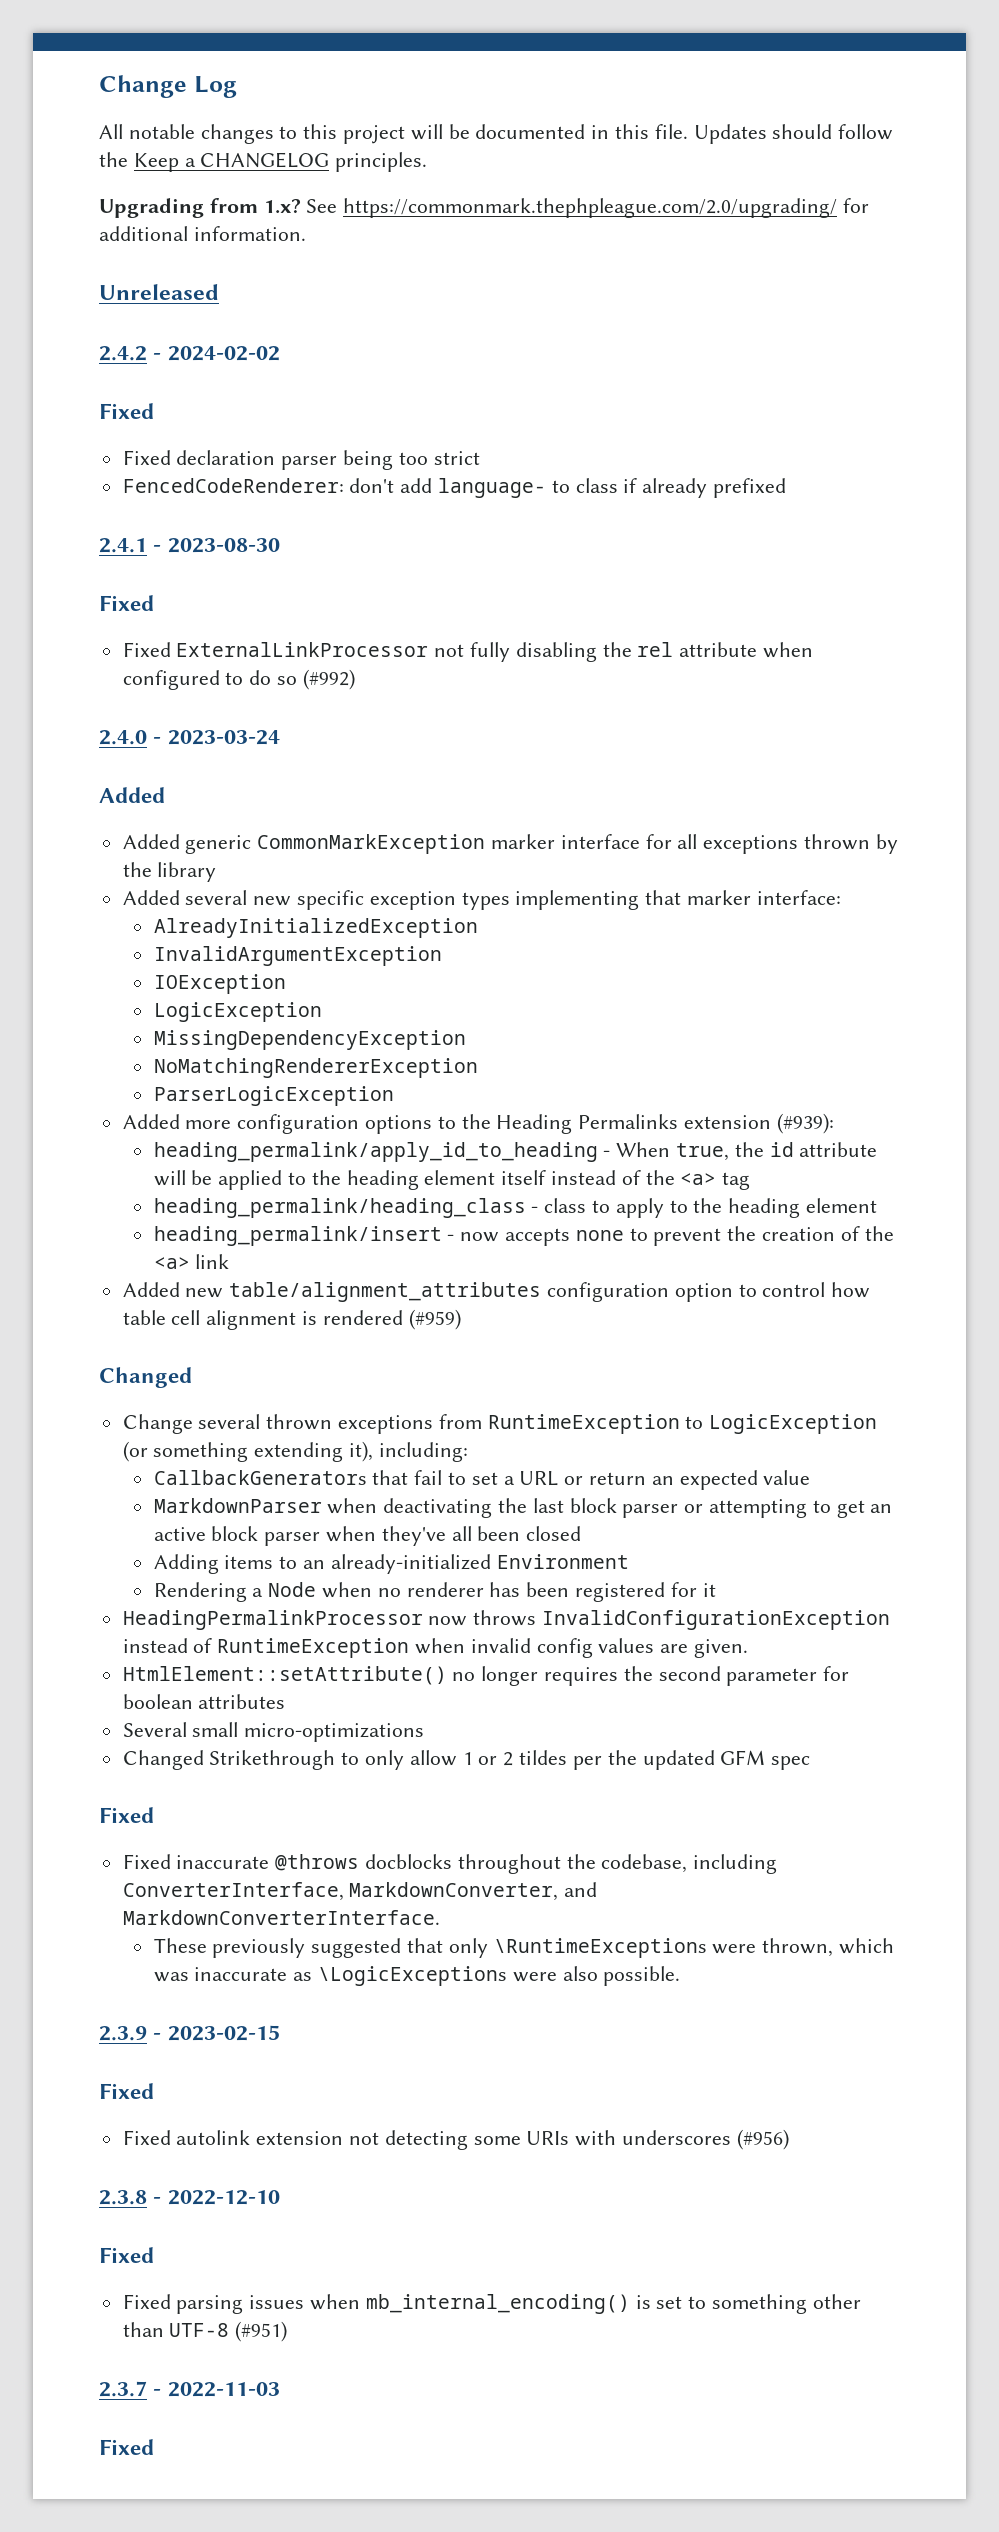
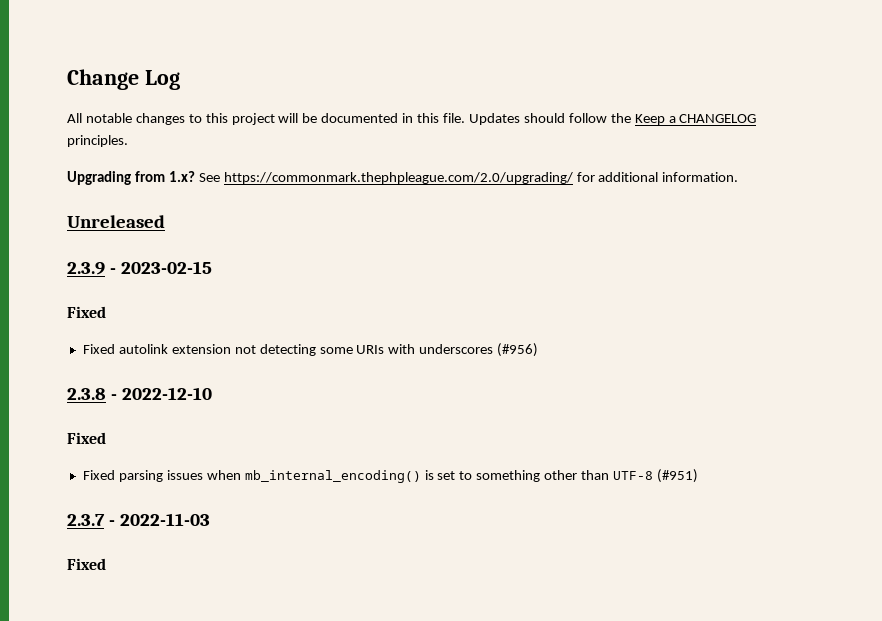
[99,346,280,361] [99,403,154,419] [122,450,480,470] [122,478,787,498] [99,538,280,553] [99,595,154,611] [122,642,814,662] [122,669,355,690] [99,730,280,745] [99,787,165,803] [122,834,898,854] [122,862,217,882] [122,890,841,910] [153,918,478,938] [153,946,442,966] [153,974,286,994] [153,1002,322,1022] [153,1030,466,1050] [153,1058,478,1078] [153,1086,394,1106] [122,1113,834,1134] [153,1142,878,1162] [153,1170,751,1190] [153,1198,877,1218] [153,1226,894,1246] [153,1254,230,1269] [122,1282,871,1302] [122,1309,461,1330] [99,1367,192,1388] [122,1414,878,1434] [122,1441,468,1462] [153,1470,811,1490] [153,1498,893,1518] [153,1526,582,1546] [153,1554,629,1574] [153,1582,716,1602] [122,1610,891,1630] [122,1638,749,1658] [122,1666,850,1686] [122,1694,286,1709] [122,1722,425,1742] [122,1750,811,1770] [99,1807,154,1823] [122,1854,778,1874] [122,1882,598,1901] [122,1910,440,1925] [153,1938,894,1958] [153,1966,681,1986] // 2.4.2 - 2024-02-02 // Fixed // Fixed declaration parser being too strict // FencedCodeRenderer: don't add language- to class if already prefixed // 2.4.1 - 2023-08-30 // Fixed // Fixed ExternalLinkProcessor not fully disabling the rel attribute when configured to do so (#992) // 2.4.0 - 2023-03-24 // Added // Added generic CommonMarkException marker interface for all exceptions thrown by the library // Added several new specific exception types implementing that marker interface: // AlreadyInitializedException // InvalidArgumentException // IOException // LogicException // MissingDependencyException // NoMatchingRendererException // ParserLogicException // Added more configuration options to the Heading Permalinks extension (#939): // heading_permalink/apply_id_to_heading - When true, the id attribute will be applied to the heading element itself instead of the <a> tag // heading_permalink/heading_class - class to apply to the heading element // heading_permalink/insert - now accepts none to prevent the creation of the <a> link // Added new table/alignment_attributes configuration option to control how table cell alignment is rendered (#959) // Changed // Change several thrown exceptions from RuntimeException to LogicException (or something extending it), including: // CallbackGenerators that fail to set a URL or return an expected value // MarkdownParser when deactivating the last block parser or attempting to get an active block parser when they've all been closed // Adding items to an already-initialized Environment // Rendering a Node when no renderer has been registered for it // HeadingPermalinkProcessor now throws InvalidConfigurationException instead of RuntimeException when invalid config values are given. // HtmlElement::setAttribute() no longer requires the second parameter for boolean attributes // Several small micro-optimizations // Changed Strikethrough to only allow 1 or 2 tildes per the updated GFM spec // Fixed // Fixed inaccurate @throws docblocks throughout the codebase, including ConverterInterface, MarkdownConverter, and MarkdownConverterInterface. // These previously suggested that only \RuntimeExceptions were thrown, which was inaccurate as \LogicExceptions were also possible. -> (165, 221) none

